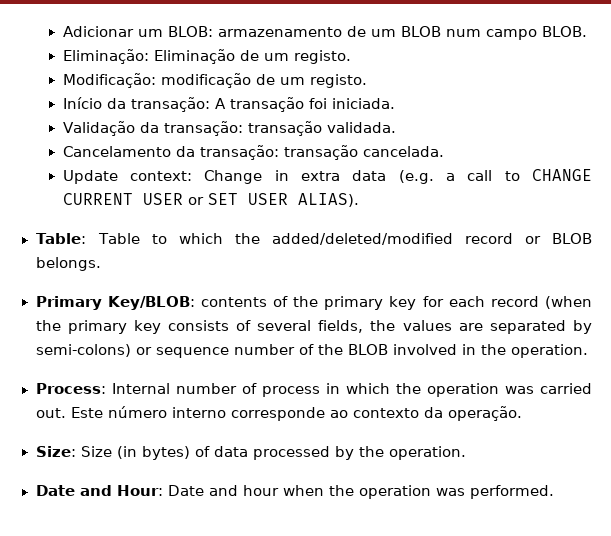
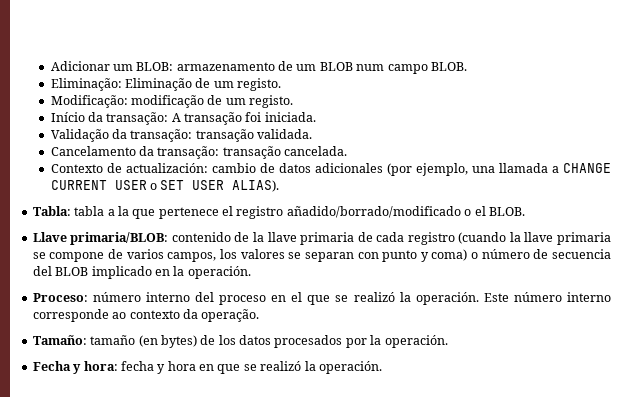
[62,170,520,184] Update context: Change in extra data (e.g. a call to -> [50,163,559,176] Contexto de actualización: cambio de datos adicionales (por ejemplo, una llamada a
[187,197,204,205] or -> [149,183,157,190] o
[35,233,592,245] [35,257,101,271] [35,296,592,310] [35,320,592,334] [35,344,588,358] [35,383,592,397] [35,408,66,418] Table: Table to which the added/deleted/modified record or BLOB belongs. // Primary Key/BLOB: contents of the primary key for each record (when the primary key consists of several fields, the values are separated by semi-colons) or sequence number of the BLOB involved in the operation. // Process: Internal number of process in which the operation was carried out. -> [32,206,525,219] [32,232,612,245] [32,249,611,262] [32,266,251,279] [32,292,479,305] Tabla: tabla a la que pertenece el registro añadido/borrado/modificado o el BLOB. // Llave primaria/BLOB: contenido de la llave primaria de cada registro (cuando la llave primaria se compone de varios campos, los valores se separan con punto y coma) o número de secuencia del BLOB implicado en la operación. // Proceso: número interno del proceso en el que se realizó la operación.
[35,446,466,460] [35,485,554,499] Size: Size (in bytes) of data processed by the operation. // Date and Hour: Date and hour when the operation was performed. -> [32,335,448,348] [32,361,382,374] Tamaño: tamaño (en bytes) de los datos procesados por la operación. // Fecha y hora: fecha y hora en que se realizó la operación.

